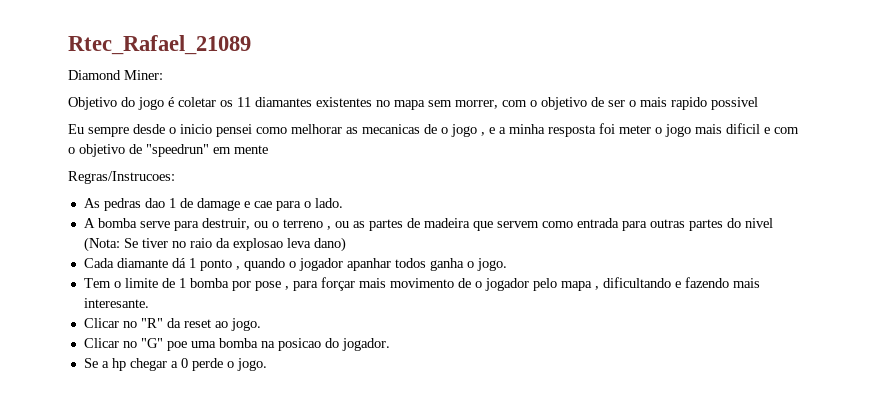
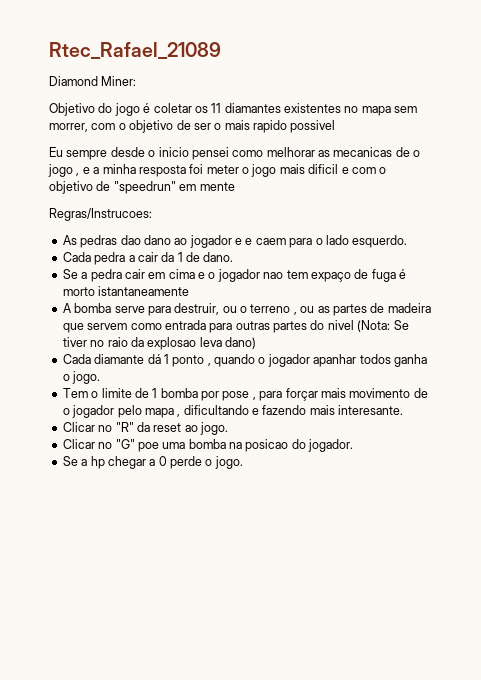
[168,198,343,211] 1 de damage e cae para o lado. -> [143,235,408,248] [62,252,234,265] [62,269,406,282] [62,286,190,296] dano ao jogador e e caem para o lado esquerdo. // Cada pedra a cair da 1 de dano. // Se a pedra cair em cima e o jogador nao tem expaço de fuga é morto istantaneamente

